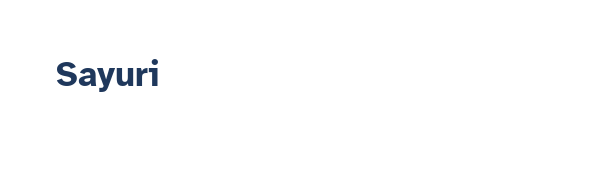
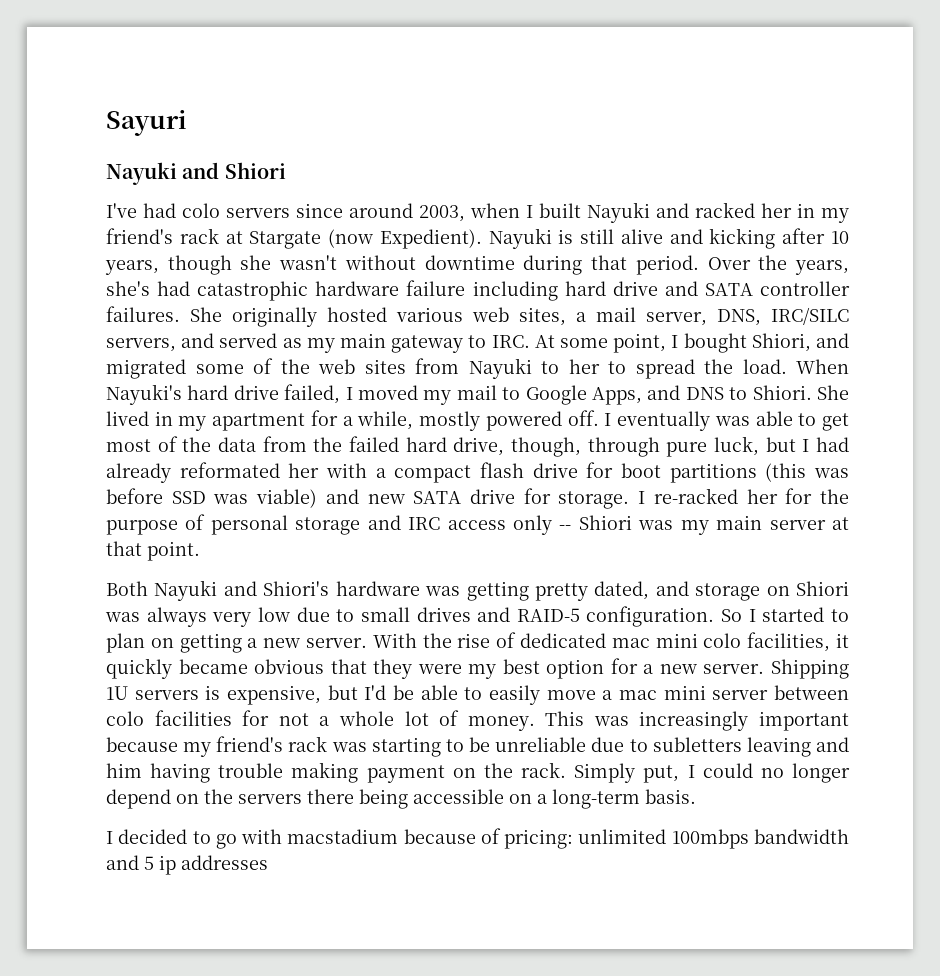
(159, 75) none -> [106,162,286,185] [106,202,849,223] [106,228,849,249] [105,255,850,275] [106,280,851,301] [106,306,849,327] [106,333,850,353] [106,358,849,379] [106,384,849,405] [106,410,850,431] [106,436,849,457] [106,462,849,483] [106,488,849,509] [106,514,850,535] [106,541,200,561] [106,580,849,601] [105,606,849,627] [106,632,849,653] [106,658,850,679] [106,685,849,705] [106,710,849,731] [106,736,849,757] [106,762,851,783] [106,789,696,809] [106,828,849,849] [106,855,268,875] // Nayuki and Shiori // I've had colo servers since around 2003, when I built Nayuki and racked her in my friend's rack at Stargate (now Expedient). Nayuki is still alive and kicking after 10 years, though she wasn't without downtime during that period. Over the years, she's had catastrophic hardware failure including hard drive and SATA controller failures. She originally hosted various web sites, a mail server, DNS, IRC/SILC servers, and served as my main gateway to IRC. At some point, I bought Shiori, and migrated some of the web sites from Nayuki to her to spread the load. When Nayuki's hard drive failed, I moved my mail to Google Apps, and DNS to Shiori. She lived in my apartment for a while, mostly powered off. I eventually was able to get most of the data from the failed hard drive, though, through pure luck, but I had already reformated her with a compact flash drive for boot partitions (this was before SSD was viable) and new SATA drive for storage. I re-racked her for the purpose of personal storage and IRC access only -- Shiori was my main server at that point. // Both Nayuki and Shiori's hardware was getting pretty dated, and storage on Shiori was always very low due to small drives and RAID-5 configuration. So I started to plan on getting a new server. With the rise of dedicated mac mini colo facilities, it quickly became obvious that they were my best option for a new server. Shipping 1U servers is expensive, but I'd be able to easily move a mac mini server between colo facilities for not a whole lot of money. This was increasingly important because my friend's rack was starting to be unreliable due to subletters leaving and him having trouble making payment on the rack. Simply put, I could no longer depend on the servers there being accessible on a long-term basis. // I decided to go with macstadium because of pricing: unlimited 100mbps bandwidth and 5 ip addresses

